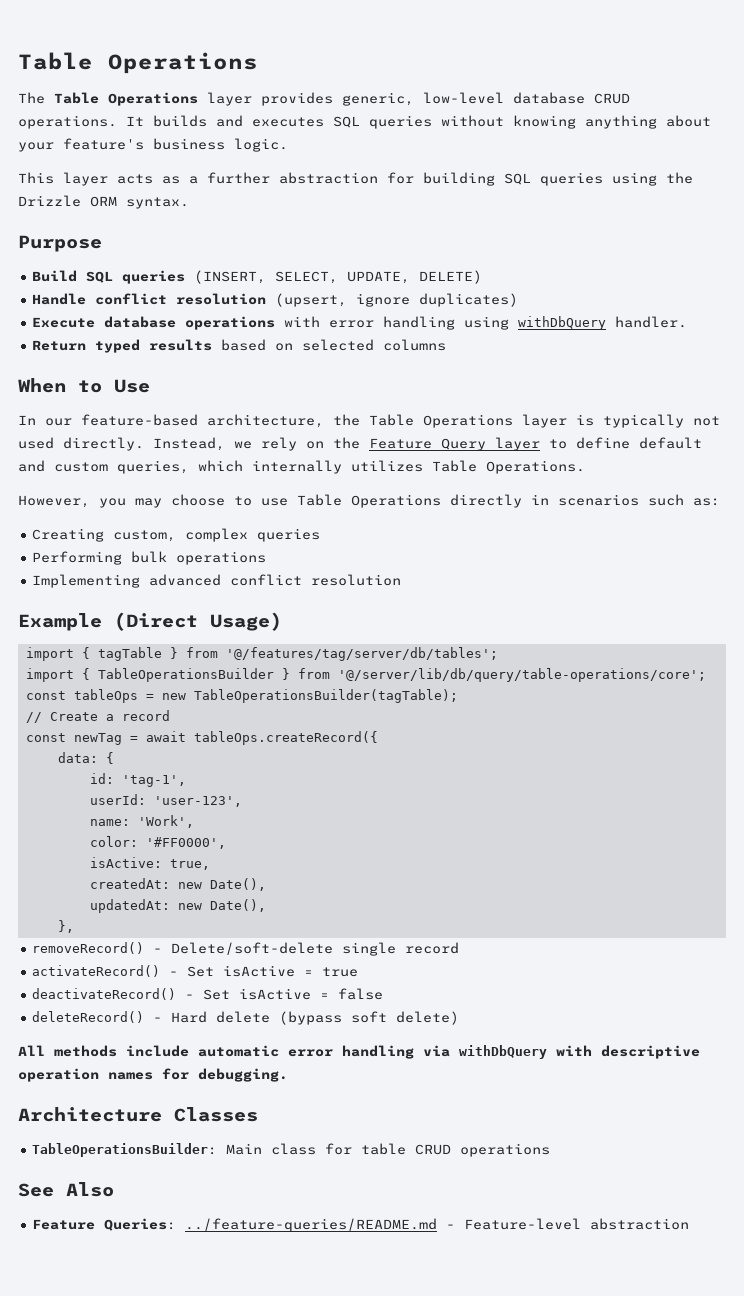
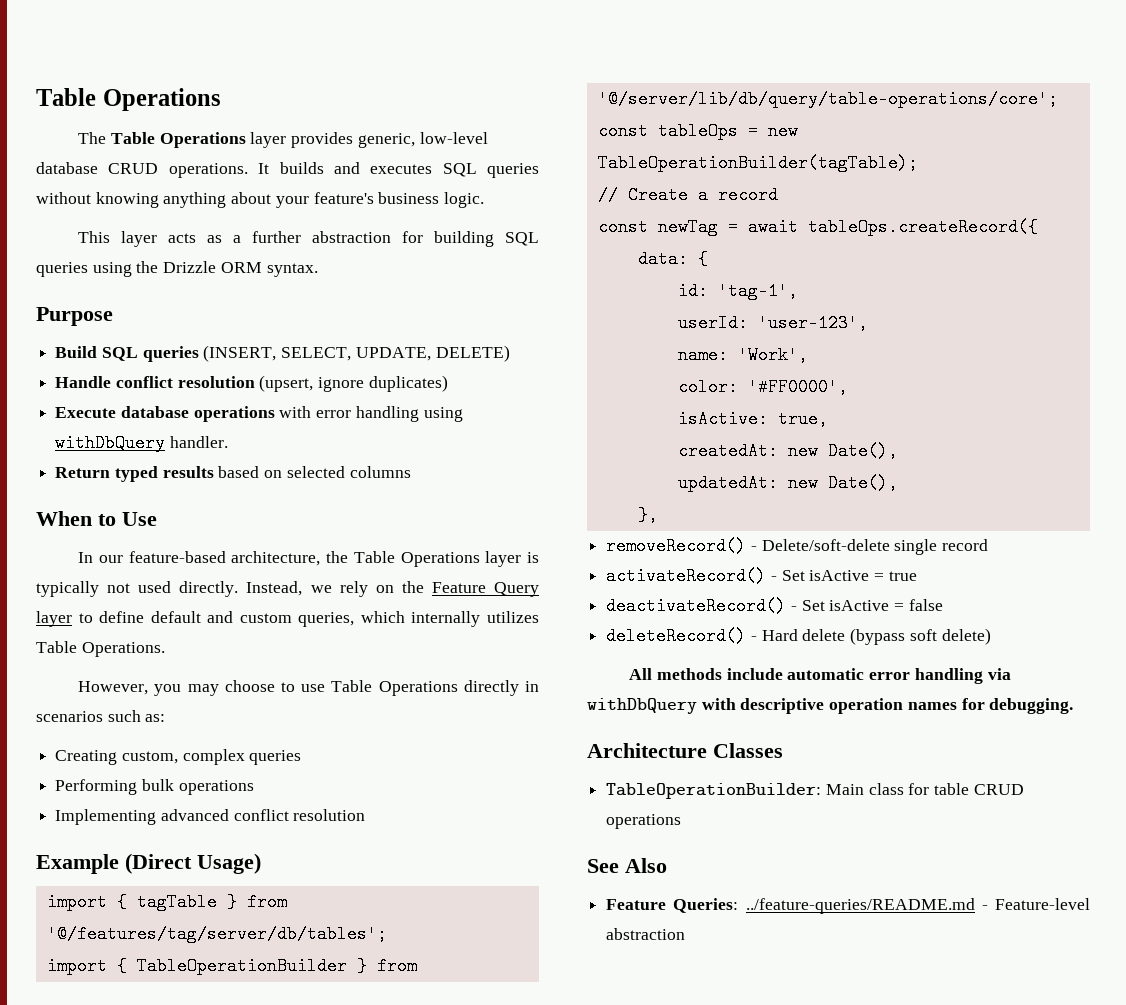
[97,668,274,682] TableOperationsBuilder -> [136,957,347,975] TableOperationBuilder
[193,689,458,703] TableOperationsBuilder(tagTable); -> [597,154,918,172] TableOperationBuilder(tagTable);
[32,1143,218,1157] TableOperationsBuilder: -> [606,783,822,799] TableOperationBuilder:

